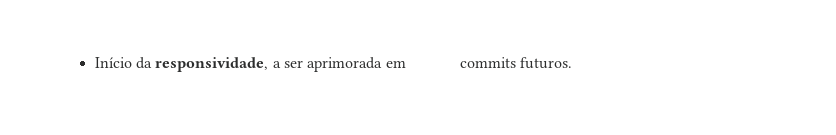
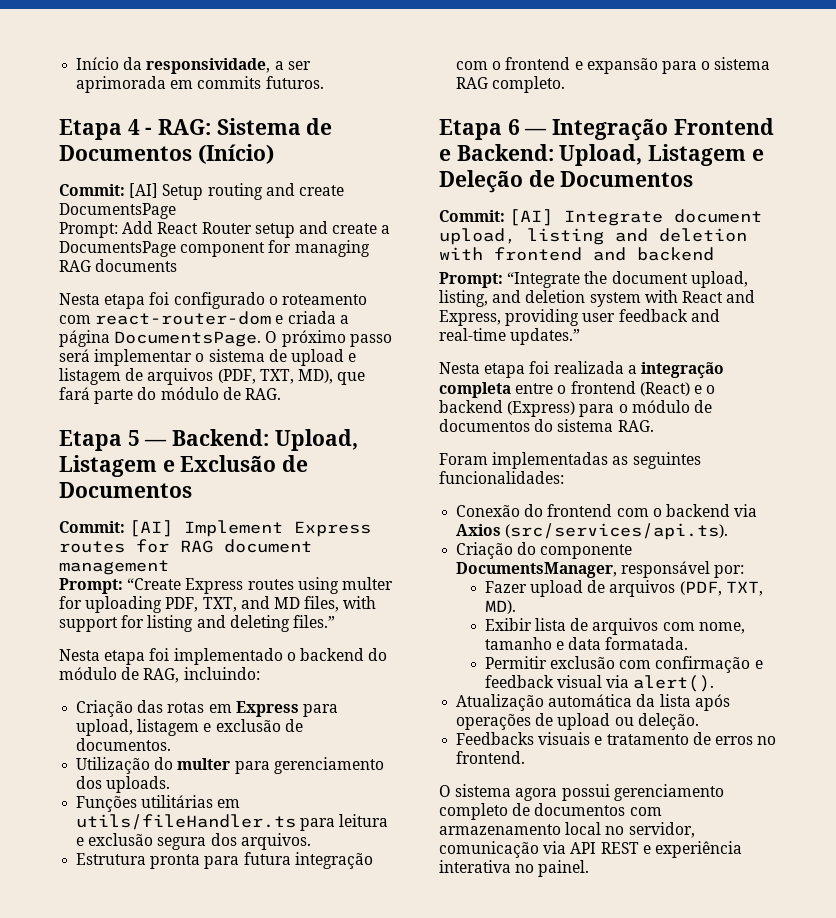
(572, 63) none -> [59,118,333,140] [59,144,274,164] [59,183,344,200] [59,203,176,219] [59,221,391,238] [59,240,370,257] [59,259,178,272] [59,292,367,309] [59,311,349,325] [59,330,392,347] [59,349,357,366] [59,368,366,385] [59,387,281,404] [59,429,358,451] [59,455,309,477] [59,482,192,498] [59,520,372,537] [59,539,312,553] [59,560,169,575] [59,577,393,594] [59,596,377,613] [59,615,335,632] [59,648,388,665] [59,667,260,683] [76,700,338,717] [76,719,303,736] [76,738,172,751] [76,757,384,774] [76,776,171,793] [76,795,241,812] [76,814,389,831] [76,833,311,850] [76,852,373,869] [456,57,771,74] [456,76,566,93] [439,118,774,141] [439,144,764,166] [439,170,694,193] [439,209,763,226] [439,228,747,245] [439,247,714,261] [439,271,748,288] [439,290,756,307] [439,309,720,326] [439,328,581,345] [439,361,724,379] [439,381,716,398] [439,400,712,417] [439,419,654,432] [439,452,701,469] [439,471,564,484] [456,504,758,517] [456,523,729,540] [456,542,633,559] [456,561,745,578] [484,580,763,597] [484,600,516,614] [484,618,745,635] [484,637,689,650] [484,656,763,673] [484,675,715,692] [456,694,730,711] [456,713,699,730] [456,732,777,745] [456,751,526,764] [439,784,724,801] [439,803,662,820] [439,822,695,838] [439,841,742,858] [439,860,590,877] // Etapa 4 - RAG: Sistema de Documentos (Início) // Commit: [AI] Setup routing and create DocumentsPage // Prompt: Add React Router setup and create a DocumentsPage component for managing RAG documents // Nesta etapa foi configurado o roteamento com react-router-dom e criada a página DocumentsPage. O próximo passo será implementar o sistema de upload e listagem de arquivos (PDF, TXT, MD), que fará parte do módulo de RAG. // Etapa 5 — Backend: Upload, Listagem e Exclusão de Documentos // Commit: [AI] Implement Express routes for RAG document management // Prompt: “Create Express routes using multer for uploading PDF, TXT, and MD files, with support for listing and deleting files.” // Nesta etapa foi implementado o backend do módulo de RAG, incluindo: // Criação das rotas em Express para upload, listagem e exclusão de documentos. // Utilização do multer para gerenciamento dos uploads. // Funções utilitárias em utils/fileHandler.ts para leitura e exclusão segura dos arquivos. // Estrutura pronta para futura integração com o frontend e expansão para o sistema RAG completo. // Etapa 6 — Integração Frontend e Backend: Upload, Listagem e Deleção de Documentos // Commit: [AI] Integrate document upload, listing and deletion with frontend and backend // Prompt: “Integrate the document upload, listing, and deletion system with React and Express, providing user feedback and real-time updates.” // Nesta etapa foi realizada a integração completa entre o frontend (React) e o backend (Express) para o módulo de documentos do sistema RAG. // Foram implementadas as seguintes funcionalidades: // Conexão do frontend com o backend via Axios (src/services/api.ts). // Criação do componente DocumentsManager, responsável por: // Fazer upload de arquivos (PDF, TXT, MD). // Exibir lista de arquivos com nome, tamanho e data formatada. // Permitir exclusão com confirmação e feedback visual via alert(). // Atualização automática da lista após operações de upload ou deleção. // Feedbacks visuais e tratamento de erros no frontend. // O sistema agora possui gerenciamento completo de documentos com armazenamento local no servidor, comunicação via API REST e experiência interativa no painel.

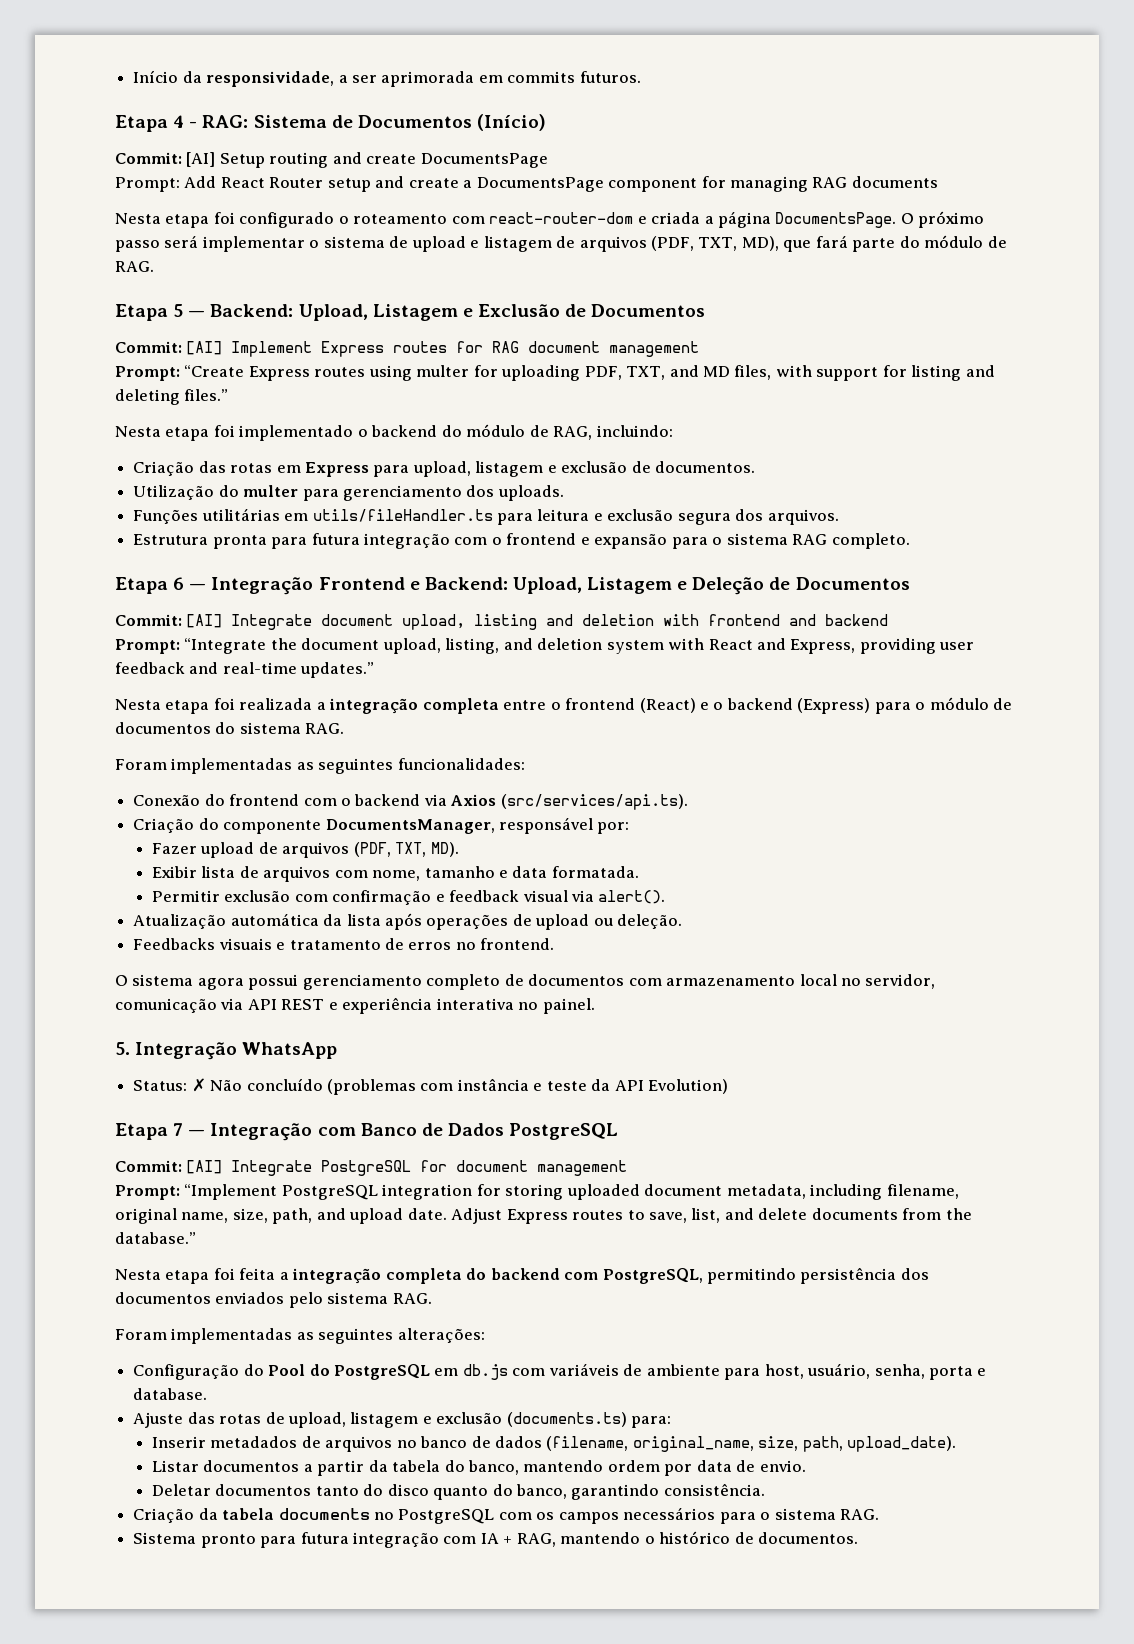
(590, 868) none -> [115,1042,338,1060] [133,1078,729,1095] [115,1123,619,1141] [115,1160,628,1176] [115,1184,959,1200] [115,1208,972,1224] [115,1232,196,1244] [115,1267,929,1284] [115,1292,432,1308] [115,1328,485,1344] [133,1363,987,1380] [133,1388,208,1400] [133,1412,672,1428] [151,1436,957,1452] [151,1460,806,1476] [151,1483,765,1500] [133,1507,880,1524] [133,1531,859,1548] // 5. Integração WhatsApp // Status: ✗ Não concluído (problemas com instância e teste da API Evolution) // Etapa 7 — Integração com Banco de Dados PostgreSQL // Commit: [AI] Integrate PostgreSQL for document management // Prompt: “Implement PostgreSQL integration for storing uploaded document metadata, including filename, original name, size, path, and upload date. Adjust Express routes to save, list, and delete documents from the database.” // Nesta etapa foi feita a integração completa do backend com PostgreSQL, permitindo persistência dos documentos enviados pelo sistema RAG. // Foram implementadas as seguintes alterações: // Configuração do Pool do PostgreSQL em db.js com variáveis de ambiente para host, usuário, senha, porta e database. // Ajuste das rotas de upload, listagem e exclusão (documents.ts) para: // Inserir metadados de arquivos no banco de dados (filename, original_name, size, path, upload_date). // Listar documentos a partir da tabela do banco, mantendo ordem por data de envio. // Deletar documentos tanto do disco quanto do banco, garantindo consistência. // Criação da tabela documents no PostgreSQL com os campos necessários para o sistema RAG. // Sistema pronto para futura integração com IA + RAG, mantendo o histórico de documentos.

